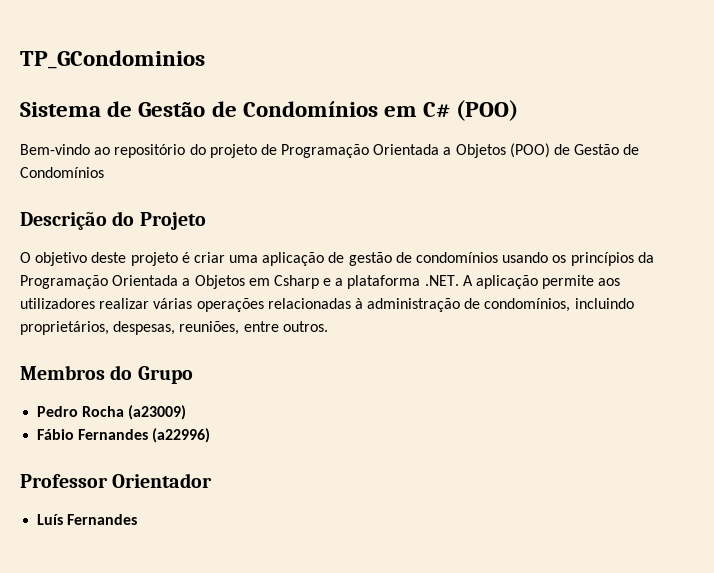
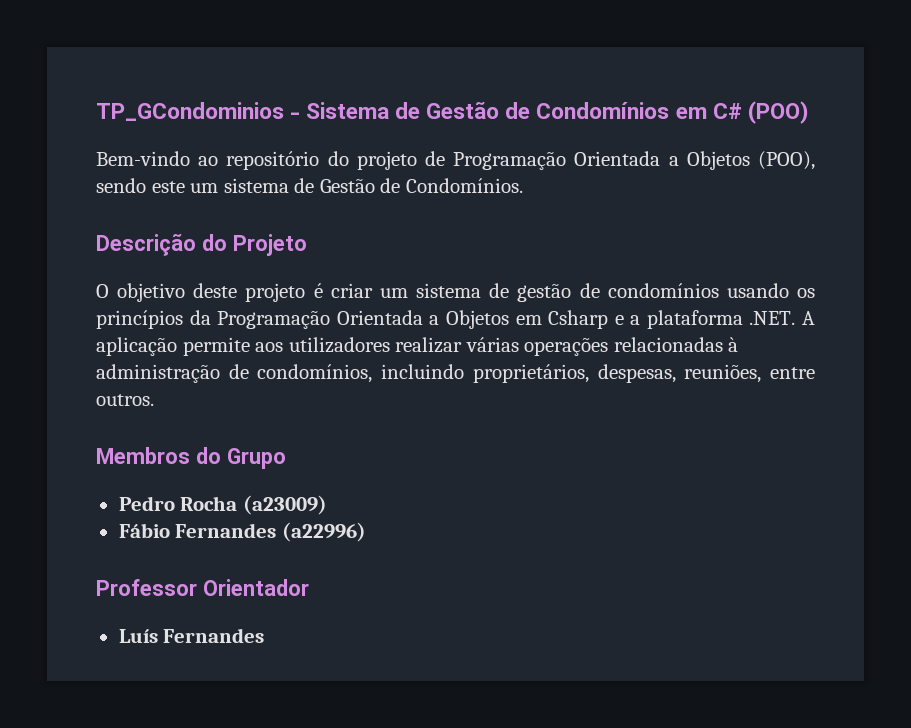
(205, 59) // -> [290,112,301,119] -
[509,143,640,158] [20,167,104,178] (POO) de Gestão de Condomínios -> [758,151,816,170] [96,178,523,193] (POO), sendo este um sistema de Gestão de Condomínios.
[229,252,325,266] uma aplicação -> [379,283,482,298] um sistema

